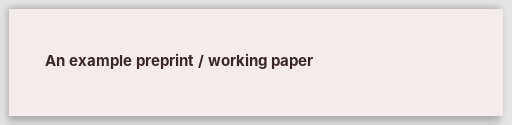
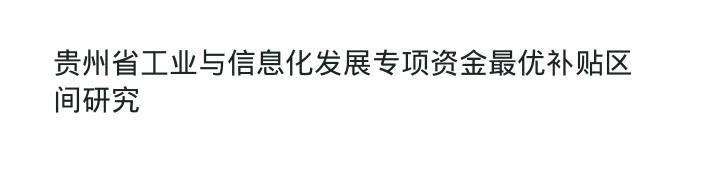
[45,53,314,69] An example preprint / working paper -> [53,49,633,76] [53,86,140,113] 贵州省工业与信息化发展专项资金最优补贴区间研究

